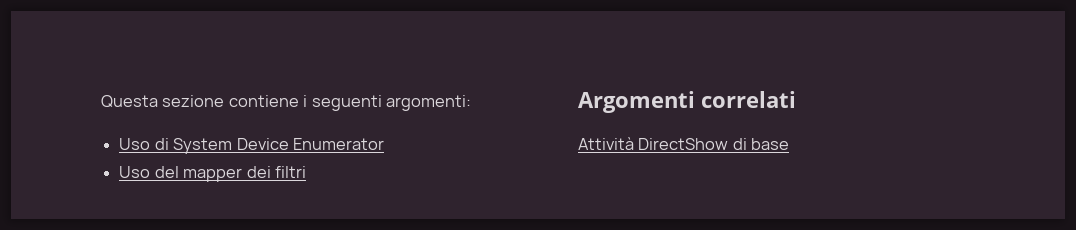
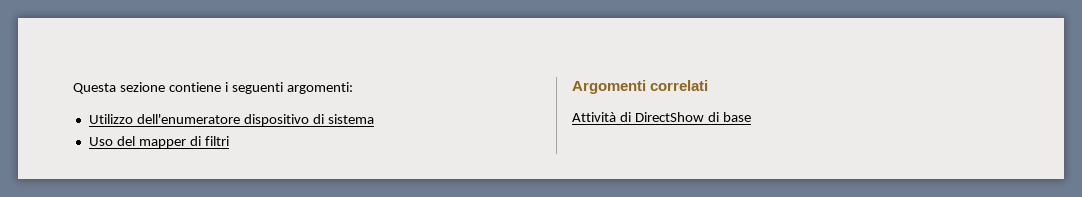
[119,138,384,154] Uso di System Device Enumerator -> [88,114,374,126] Utilizzo dell'enumeratore dispositivo di sistema
[246,166,271,178] dei -> [189,136,201,146] di
(634, 143) none -> [619,112,631,122] di

